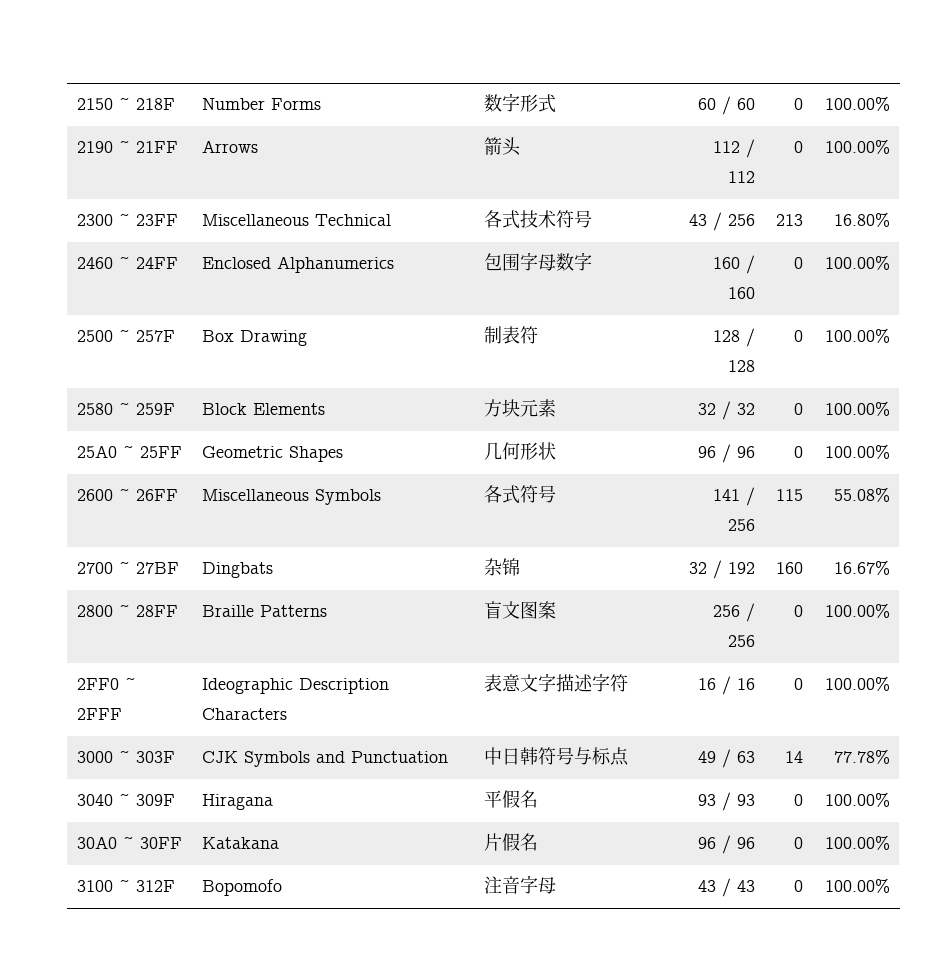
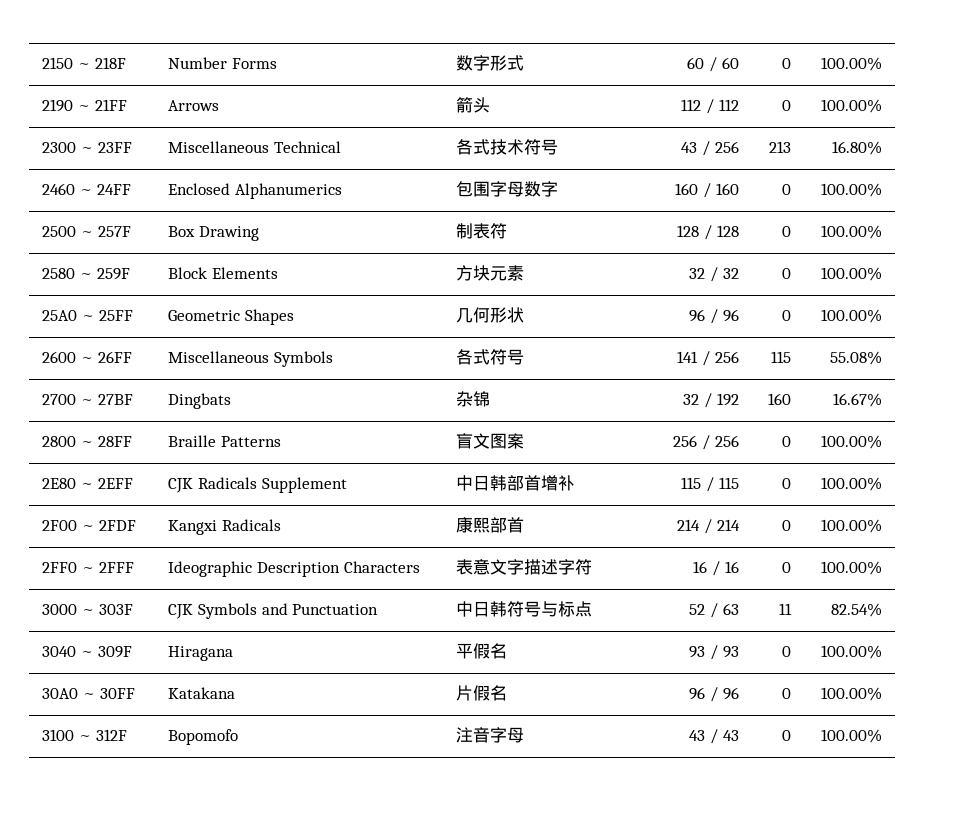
(890, 610) none -> [42,478,133,489] [168,477,347,493] [456,475,576,491] [681,477,739,492] [781,478,791,489] [820,477,882,491] [42,520,136,531] [168,519,281,535] [456,517,525,533] [677,519,740,534] [781,520,791,531] [820,519,882,533] // 2E80 ~ 2EFF | CJK Radicals Supplement | 中日韩部首增补 | 115 / 115 | 0 | 100.00% // 2F00 ~ 2FDF | Kangxi Radicals | 康熙部首 | 214 / 214 | 0 | 100.00%
[697,751,716,763] 49 -> [689,604,706,615] 52
[784,751,803,763] [833,749,890,764] 14 | 77.78% -> [778,603,792,615] [830,603,882,617] 11 | 82.54%

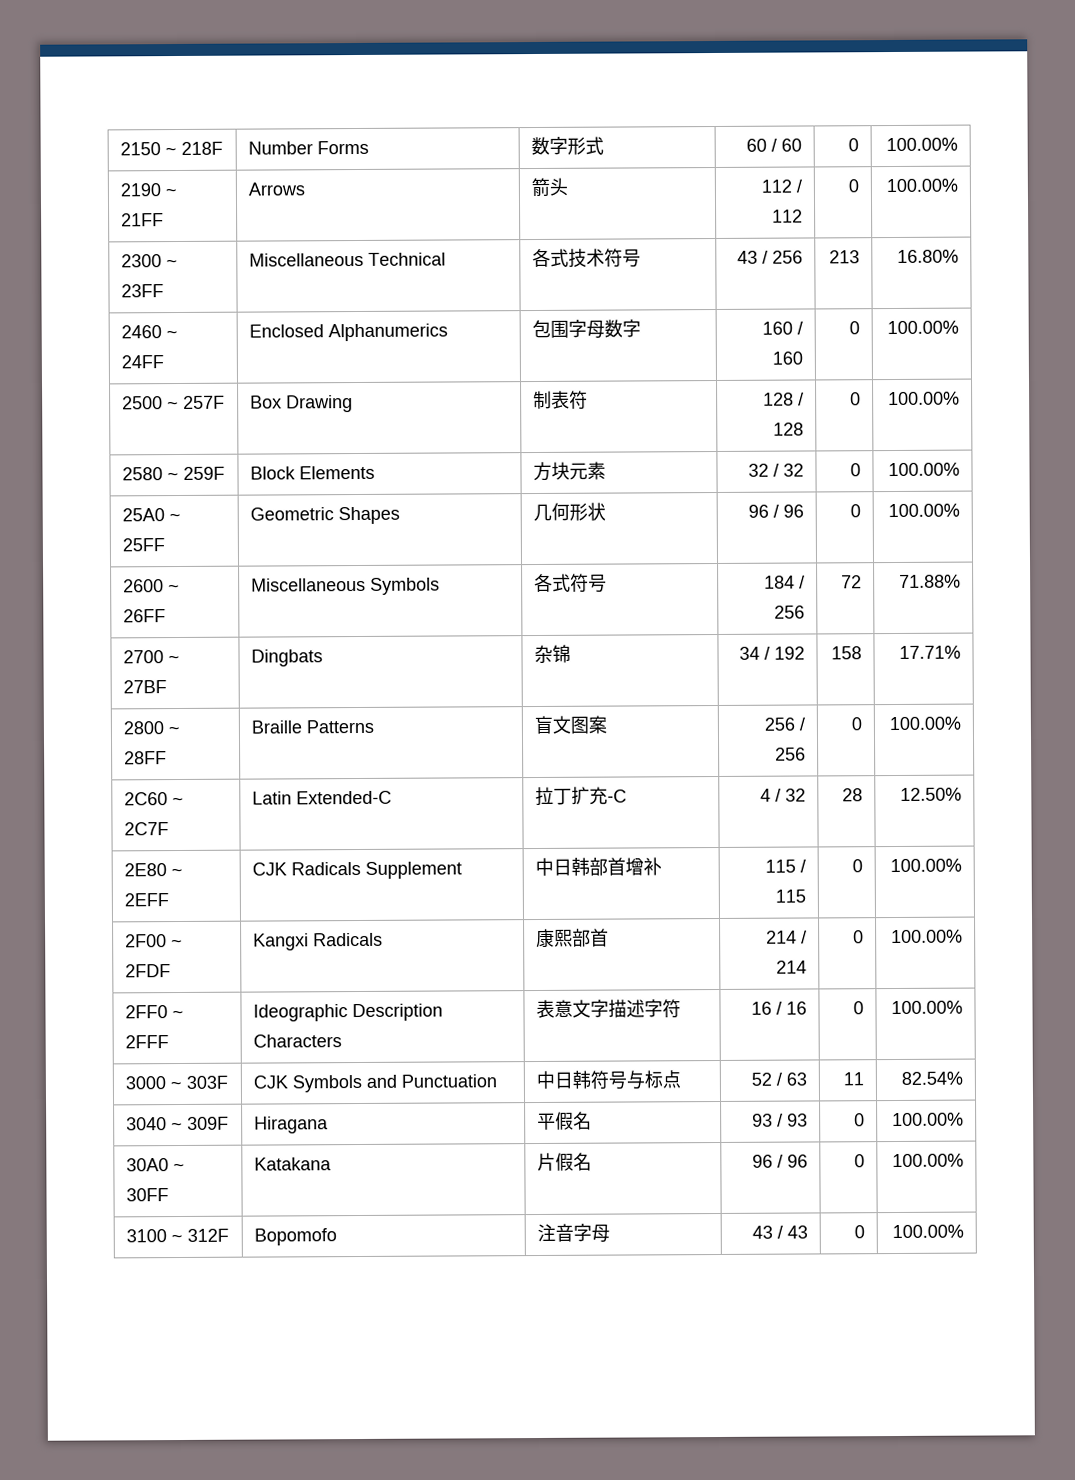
[677,351,739,366] [770,351,791,363] [829,351,882,365] 141 / 256 | 115 | 55.08% -> [763,575,805,589] [773,605,805,619] [840,575,862,589] [898,574,961,588] 184 / 256 | 72 | 71.88%
[683,394,700,405] 32 -> [738,646,760,660] 34
[767,393,791,405] [832,393,882,407] 160 | 16.67% -> [830,646,862,660] [898,645,961,659] 158 | 17.71%
(882, 442) none -> [124,792,185,806] [124,822,170,836] [252,790,393,805] [535,786,628,807] [759,788,806,802] [841,788,863,802] [899,787,962,801] // 2C60 ~ 2C7F | Latin Extended-C | 拉丁扩充-C | 4 / 32 | 28 | 12.50%

